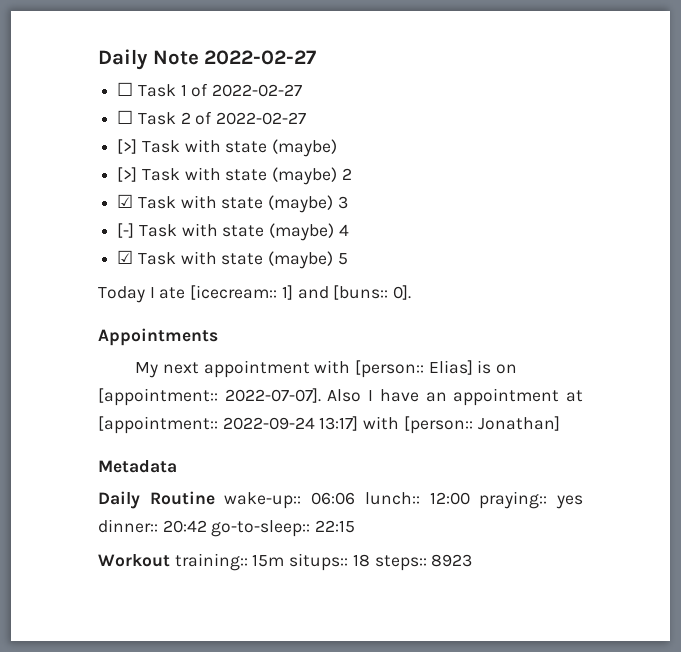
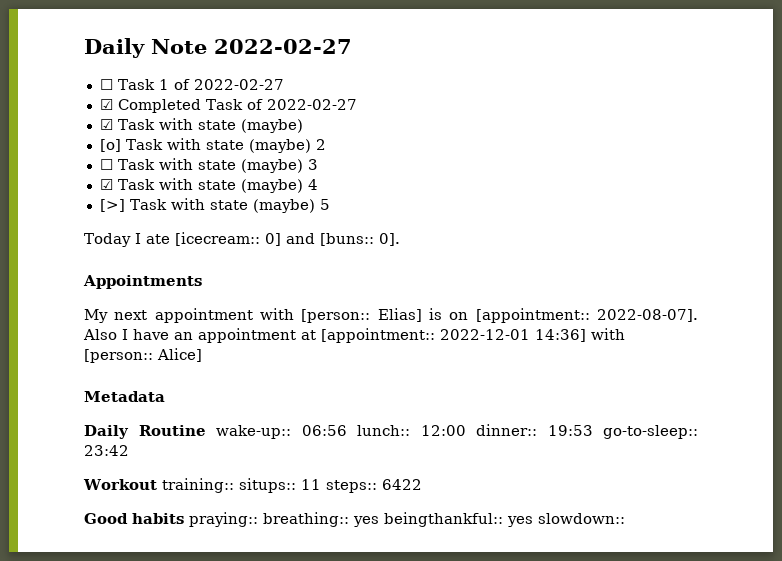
[117,110,307,125] [117,139,138,154] ☐ Task 2 of 2022-02-27 // [>] -> [99,99,357,113] [99,119,113,130] ☑ Completed Task of 2022-02-27 // ☑
[117,167,138,182] [>] -> [99,139,121,152] [o]
[117,194,134,208] ☑ -> [99,159,113,170] ☐
[117,223,135,238] [-] -> [99,179,113,190] ☑
[117,250,134,264] ☑ -> [99,199,125,212] [>]
[281,285,293,300] 1] -> [264,233,281,246] 0]
[224,388,321,403] 2022-07-07]. -> [597,309,698,322] 2022-08-07].
[222,416,560,434] 2022-09-24 13:17] with [person:: Jonathan] -> [440,328,625,342] [84,348,202,363] 2022-12-01 14:36] with [person:: Alice]
[311,492,356,505] 06:06 -> [301,425,347,436] 06:56
[479,491,583,509] [98,519,356,537] [98,553,473,571] praying:: yes dinner:: 20:42 go-to-sleep:: 22:15 // Workout training:: 15m situps:: 18 steps:: 8923 -> [476,424,698,439] [84,445,129,456] [83,478,422,493] [84,512,625,527] dinner:: 19:53 go-to-sleep:: 23:42 // Workout training:: situps:: 11 steps:: 6422 // Good habits praying:: breathing:: yes beingthankful:: yes slowdown::

